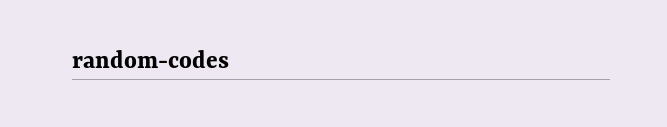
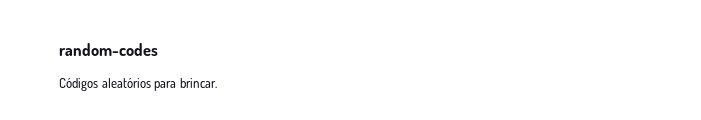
(229, 59) none -> [59,78,217,91] // Códigos aleatórios para brincar.

